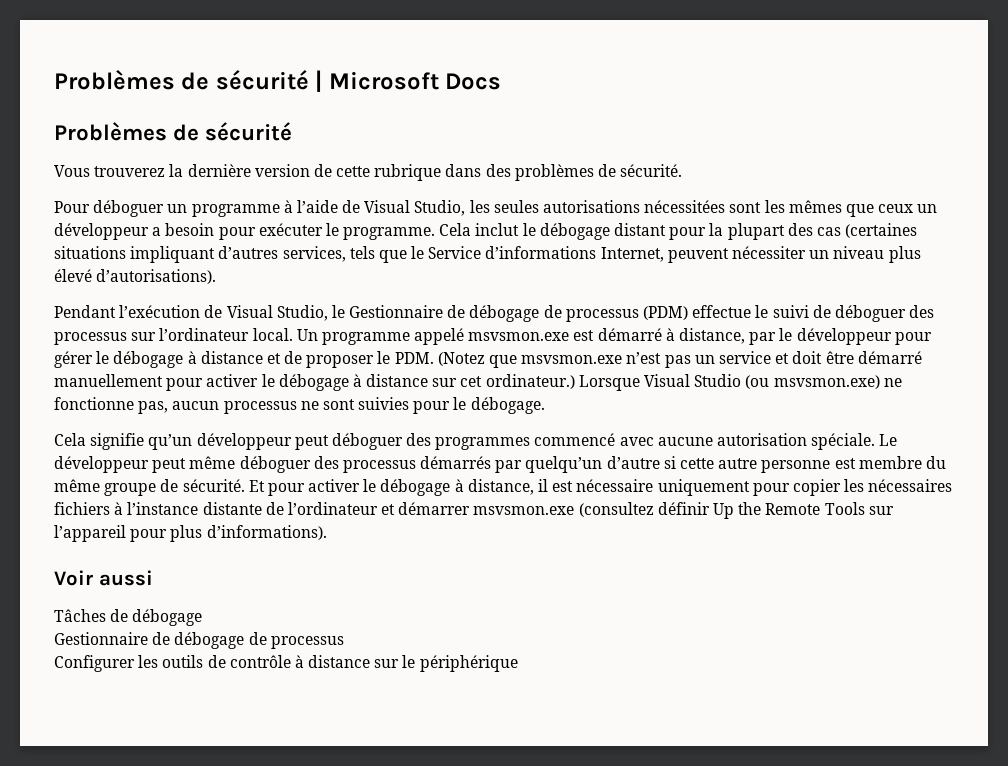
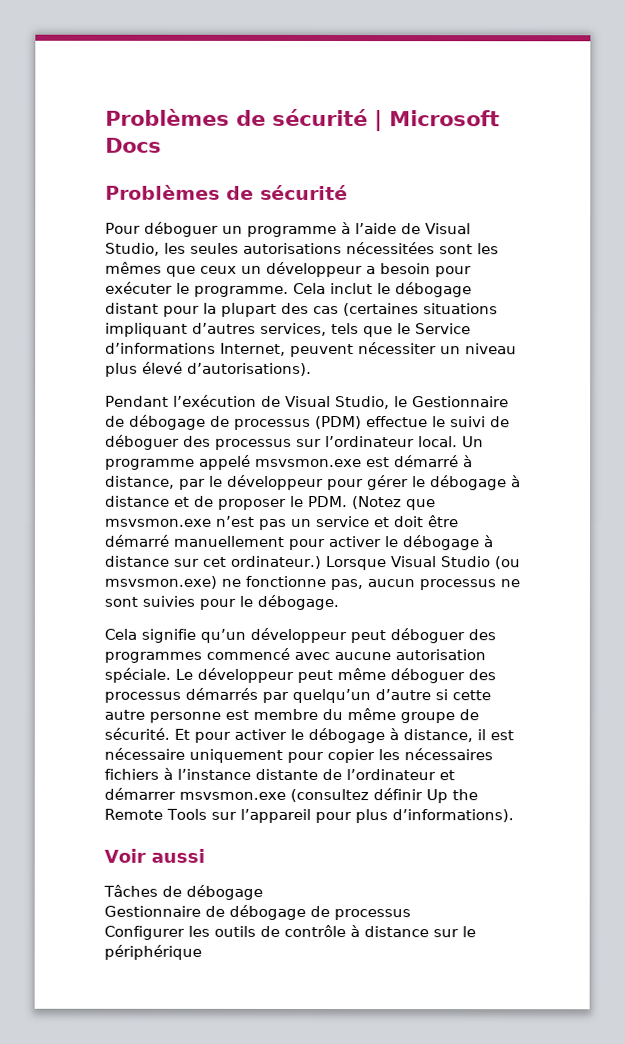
[54,164,683,181] // Vous trouverez la dernière version de cette rubrique dans des problèmes de sécurité. -> (348, 192) none

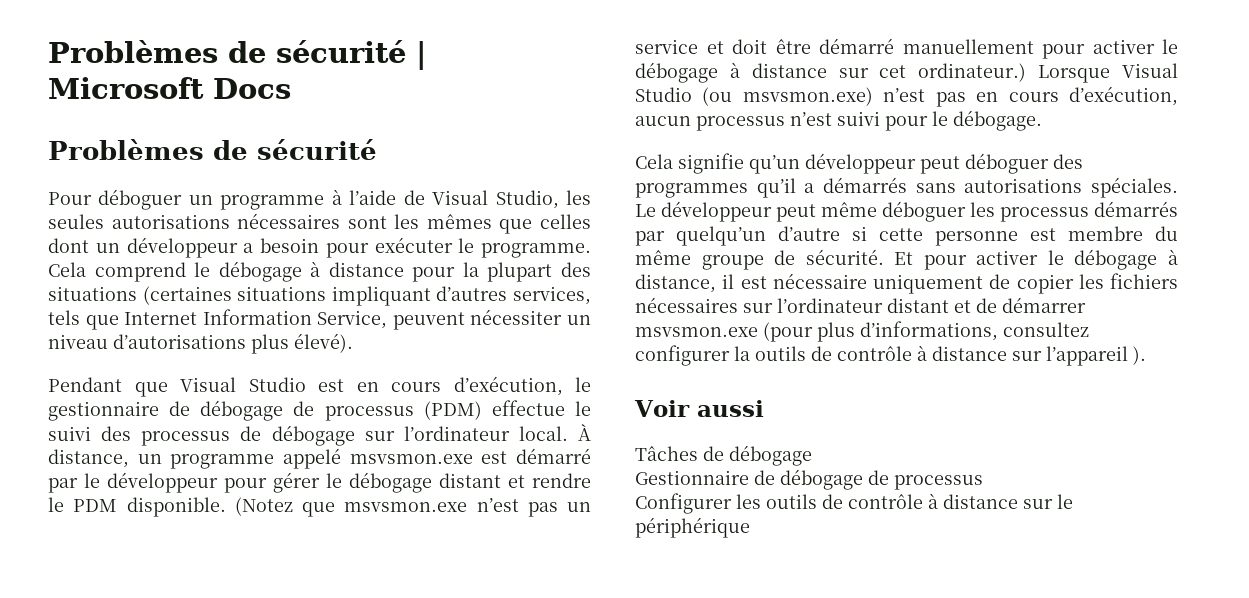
[346,242,435,255] nécessitées -> [237,213,341,229] nécessaires
[200,265,237,274] ceux -> [539,214,591,229] [48,238,89,253] celles dont
[330,282,472,298] [105,302,159,314] inclut le débogage distant -> [94,261,404,282] comprend le débogage à distance
[313,306,339,315] cas -> [48,286,137,301] situations
[397,323,471,335] [105,342,517,358] [105,361,312,377] [105,394,509,410] le Service d’informations Internet, peuvent nécessiter un niveau plus élevé d’autorisations). // Pendant l’exécution de Visual Studio, le Gestionnaire -> [124,309,591,330] [48,333,353,354] [48,376,591,397] [48,401,159,421] Internet Information Service, peuvent nécessiter un niveau d’autorisations plus élevé). // Pendant que Visual Studio est en cours d’exécution, le gestionnaire
[490,416,510,428] [105,434,484,450] de déboguer des processus sur l’ordinateur local. Un -> [101,424,591,446] [48,449,162,468] des processus de débogage sur l’ordinateur local. À distance, un
[463,455,473,468] [105,475,175,489] à distance, -> (591, 456) none
[511,475,521,488] [105,495,348,510] à distance et de proposer le PDM. -> [439,473,591,488] [48,497,226,517] distant et rendre le PDM disponible.
[221,575,520,591] [104,595,195,607] ne fonctionne pas, aucun processus ne sont suivies -> [883,86,1178,107] [635,111,880,131] n’est pas en cours d’exécution, aucun processus n’est suivi
[206,647,486,661] [104,667,171,683] commencé avec aucune autorisation spéciale. -> [756,177,1178,198] qu’il a démarrés sans autorisations spéciales.
[468,669,496,681] des -> [970,202,995,217] les
[104,709,145,720] autre -> (923, 234) none
[287,751,324,764] pour -> [989,274,1011,289] de
[404,748,493,761] [104,767,455,781] [104,787,478,804] [104,808,514,824] nécessaires fichiers à l’instance distante de l’ordinateur et démarrer msvsmon.exe (consultez définir Up the Remote Tools sur l’appareil pour plus d’informations). -> [1110,273,1178,289] [635,297,1086,313] [635,321,1089,342] [635,345,1146,366] fichiers nécessaires sur l’ordinateur distant et de démarrer msvsmon.exe (pour plus d’informations, consultez configurer la outils de contrôle à distance sur l’appareil ).

